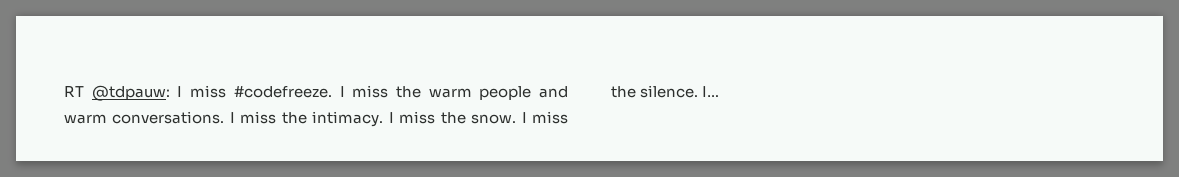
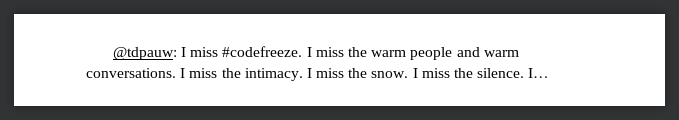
[64,86,84,97] RT -> (112, 53) none

